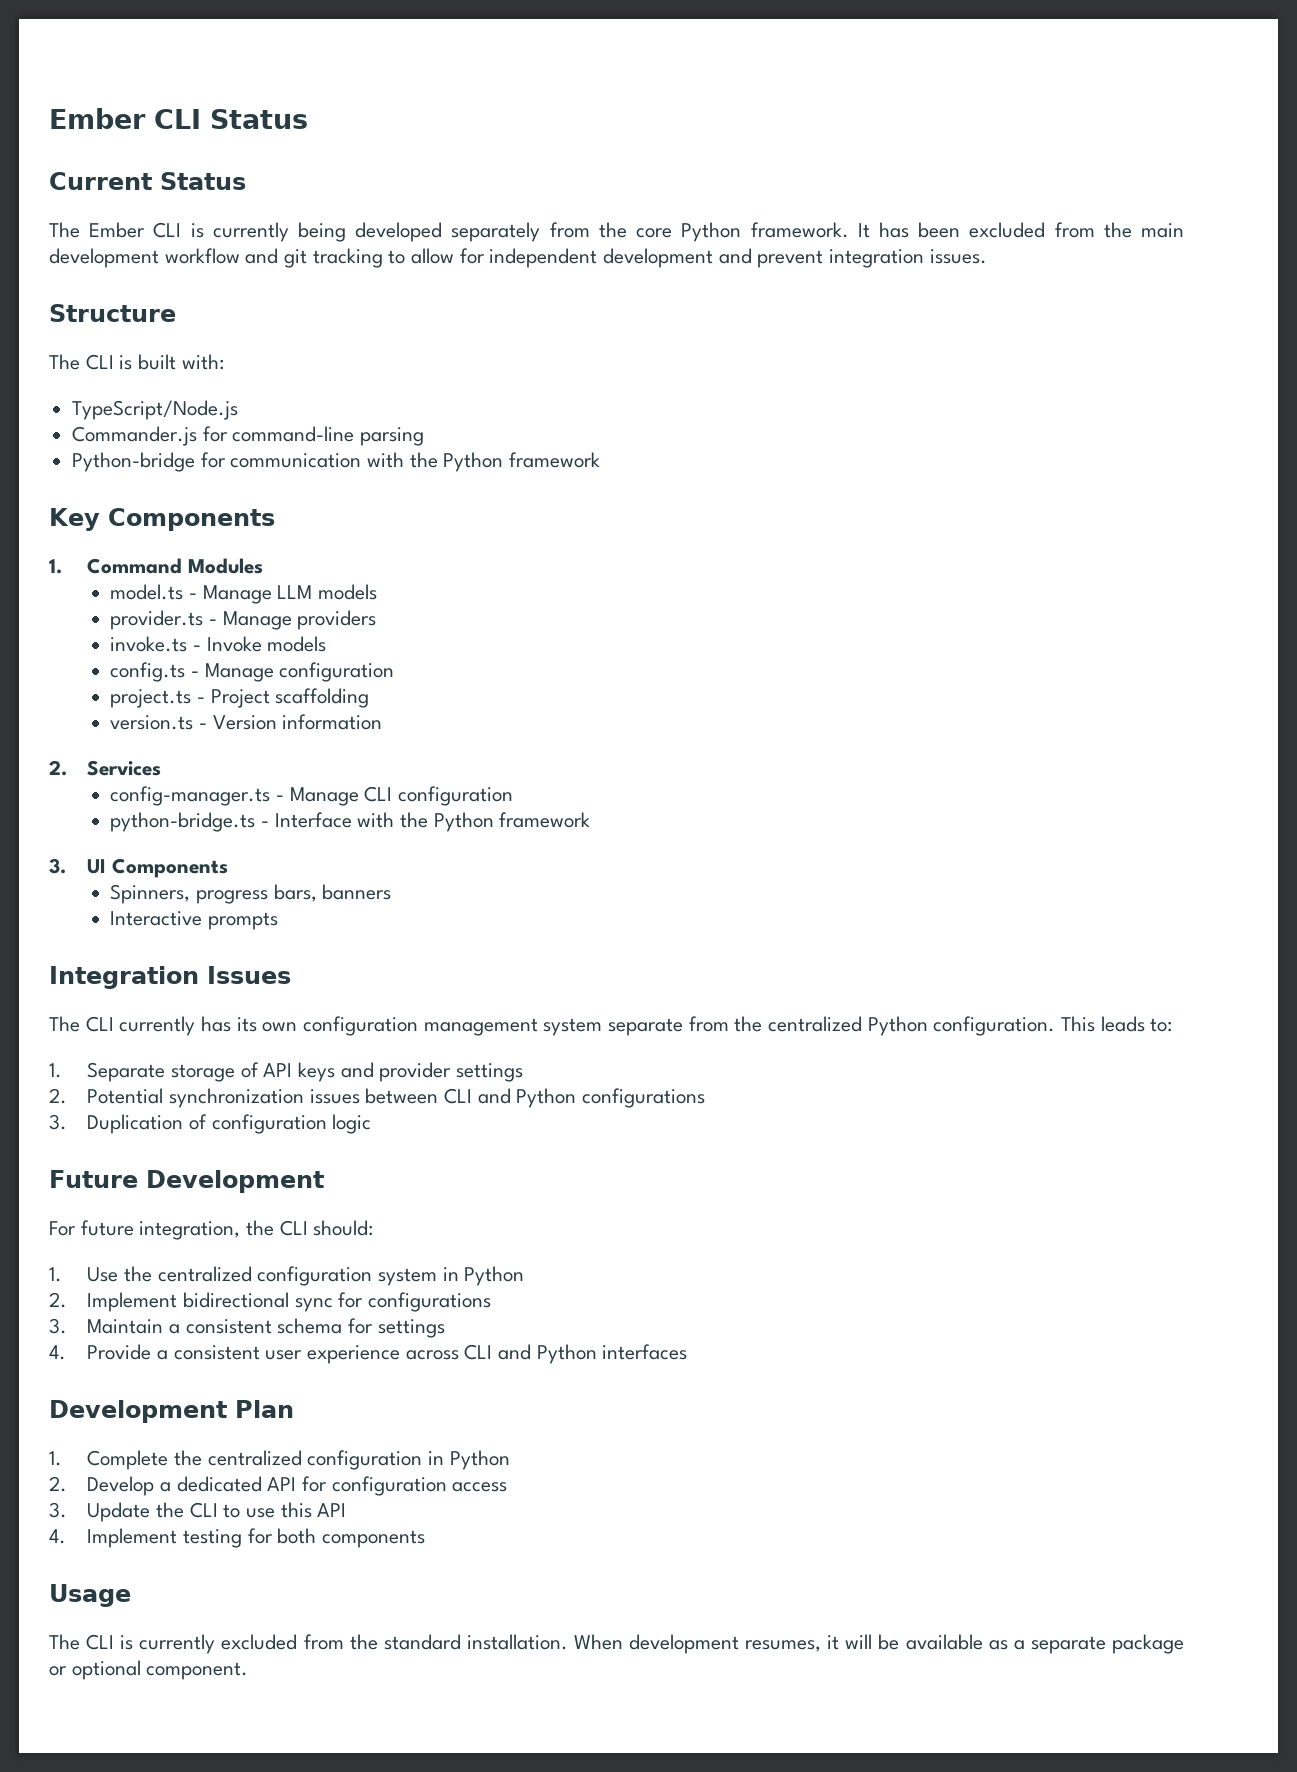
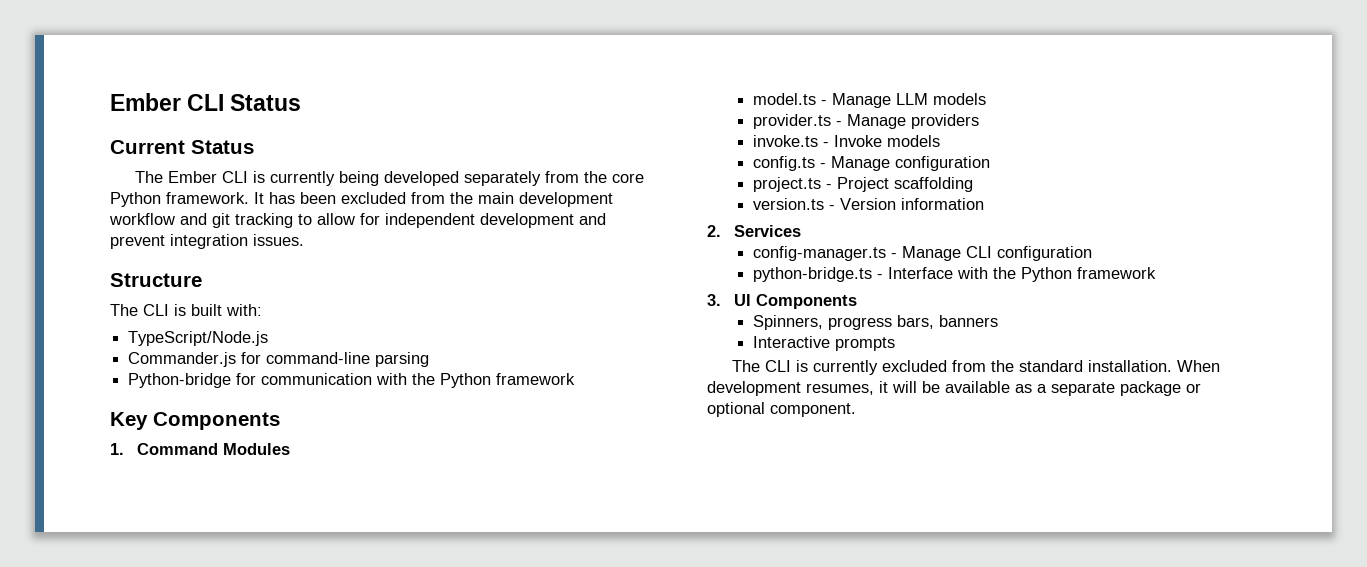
[49,966,291,989] [49,1016,1173,1036] [49,1062,523,1082] [49,1088,705,1108] [49,1114,372,1134] [49,1170,324,1193] [49,1220,374,1240] [49,1266,525,1286] [49,1292,491,1312] [49,1318,445,1338] [49,1344,688,1364] [49,1400,294,1423] [49,1450,510,1470] [49,1476,508,1496] [49,1502,347,1522] [49,1528,425,1548] [49,1584,131,1607] // Integration Issues // The CLI currently has its own configuration management system separate from the centralized Python configuration. This leads to: // 1. Separate storage of API keys and provider settings // 2. Potential synchronization issues between CLI and Python configurations // 3. Duplication of configuration logic // Future Development // For future integration, the CLI should: // 1. Use the centralized configuration system in Python // 2. Implement bidirectional sync for configurations // 3. Maintain a consistent schema for settings // 4. Provide a consistent user experience across CLI and Python interfaces // Development Plan // 1. Complete the centralized configuration in Python // 2. Develop a dedicated API for configuration access // 3. Update the CLI to use this API // 4. Implement testing for both components // Usage -> (895, 344) none

